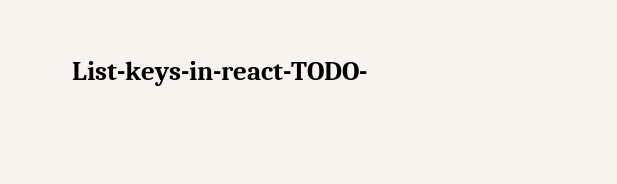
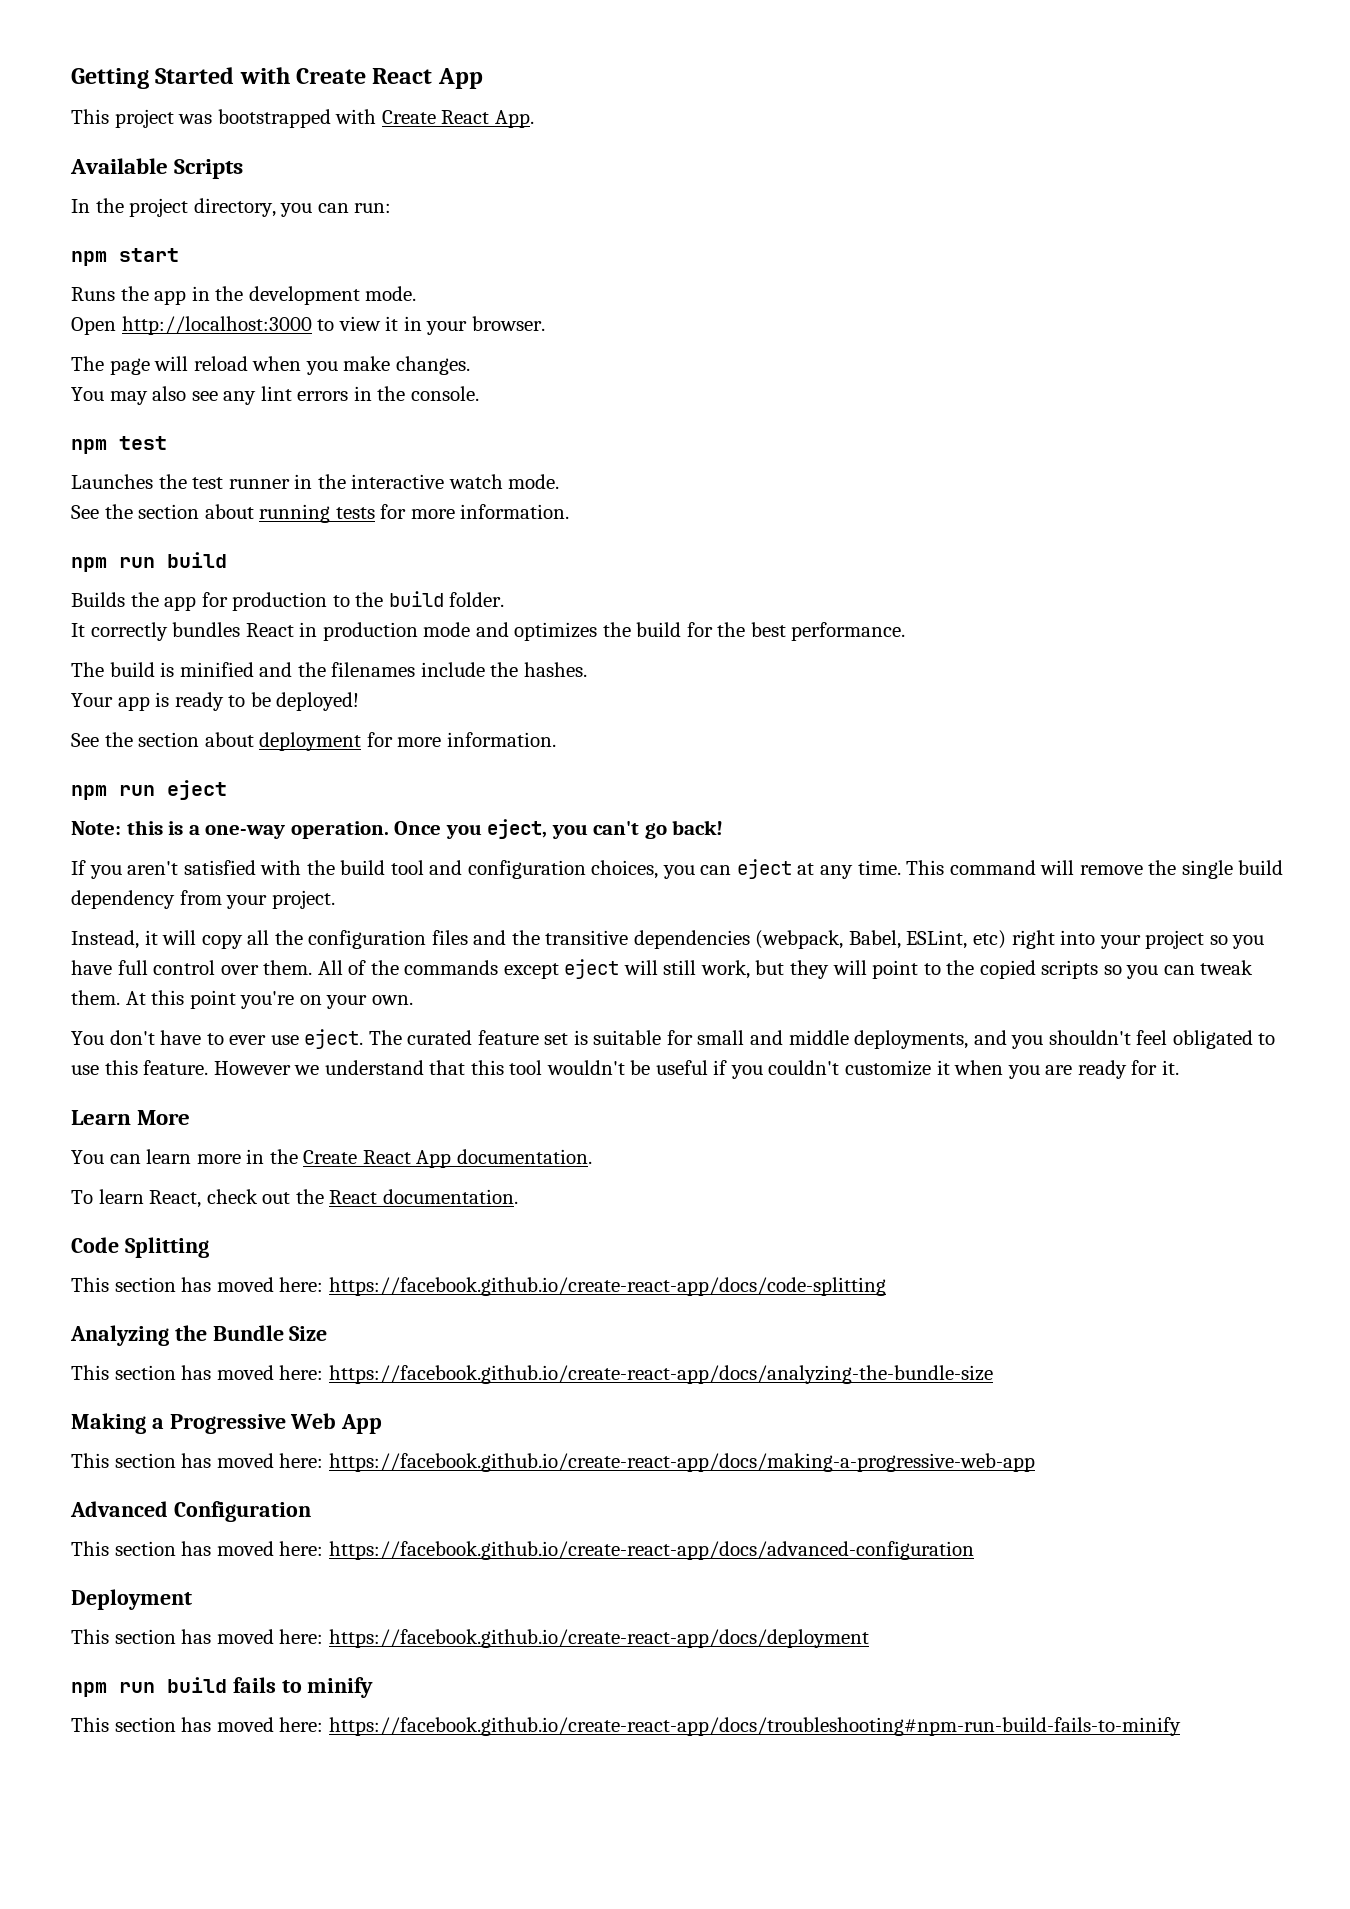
[72,61,367,86] List-keys-in-react-TODO- -> [71,67,483,89] [71,109,534,128] [70,158,244,179] [71,198,392,217] [71,248,179,266] [71,286,417,305] [71,316,545,335] [71,356,470,375] [71,386,479,405] [71,436,167,454] [71,474,560,489] [71,504,570,523] [71,552,227,572] [71,591,505,611] [71,622,906,641] [71,662,587,677] [71,692,360,711] [71,732,556,751] [71,780,227,800] [71,819,724,839] [71,859,1284,879] [71,890,335,909] [71,930,1265,949] [71,959,1254,979] [71,990,413,1009] [71,1029,1276,1049] [71,1060,1179,1079] [71,1110,191,1125] [71,1149,592,1168] [71,1189,518,1208] [71,1237,209,1258] [71,1277,886,1296] [70,1325,328,1346] [71,1365,993,1384] [71,1413,383,1434] [71,1453,1035,1472] [70,1501,311,1522] [71,1541,974,1560] [71,1589,192,1610] [71,1629,869,1648] [71,1677,374,1698] [71,1717,1181,1736] Getting Started with Create React App // This project was bootstrapped with Create React App. // Available Scripts // In the project directory, you can run: // npm start // Runs the app in the development mode. // Open http://localhost:3000 to view it in your browser. // The page will reload when you make changes. // You may also see any lint errors in the console. // npm test // Launches the test runner in the interactive watch mode. // See the section about running tests for more information. // npm run build // Builds the app for production to the build folder. // It correctly bundles React in production mode and optimizes the build for the best performance. // The build is minified and the filenames include the hashes. // Your app is ready to be deployed! // See the section about deployment for more information. // npm run eject // Note: this is a one-way operation. Once you eject, you can't go back! // If you aren't satisfied with the build tool and configuration choices, you can eject at any time. This command will remove the single build dependency from your project. // Instead, it will copy all the configuration files and the transitive dependencies (webpack, Babel, ESLint, etc) right into your project so you have full control over them. All of the commands except eject will still work, but they will point to the copied scripts so you can tweak them. At this point you're on your own. // You don't have to ever use eject. The curated feature set is suitable for small and middle deployments, and you shouldn't feel obligated to use this feature. However we understand that this tool wouldn't be useful if you couldn't customize it when you are ready for it. // Learn More // You can learn more in the Create React App documentation. // To learn React, check out the React documentation. // Code Splitting // This section has moved here: https://facebook.github.io/create-react-app/docs/code-splitting // Analyzing the Bundle Size // This section has moved here: https://facebook.github.io/create-react-app/docs/analyzing-the-bundle-size // Making a Progressive Web App // This section has moved here: https://facebook.github.io/create-react-app/docs/making-a-progressive-web-app // Advanced Configuration // This section has moved here: https://facebook.github.io/create-react-app/docs/advanced-configuration // Deployment // This section has moved here: https://facebook.github.io/create-react-app/docs/deployment // npm run build fails to minify // This section has moved here: https://facebook.github.io/create-react-app/docs/troubleshooting#npm-run-build-fails-to-minify

